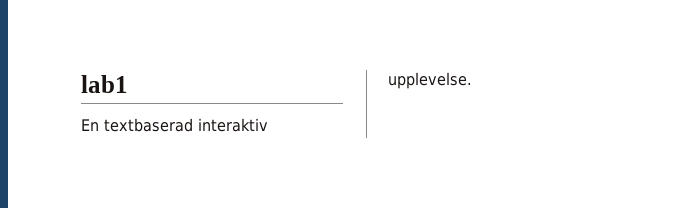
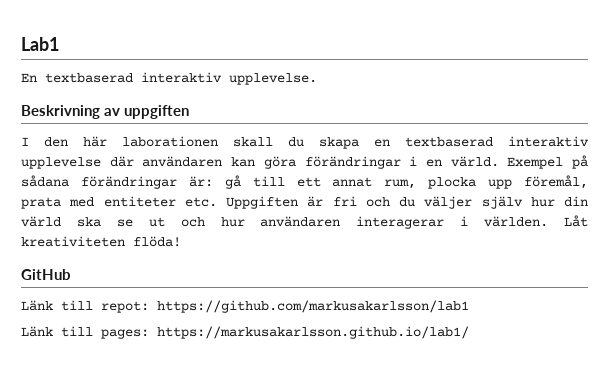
[81,75,128,93] lab1 -> [21,37,59,51] Lab1
(472, 80) none -> [21,105,190,119] [21,136,589,149] [21,155,588,169] [21,175,588,189] [21,196,588,209] [21,215,588,229] [21,236,181,247] [21,269,71,280] [21,300,469,313] [21,326,469,339] // Beskrivning av uppgiften // I den här laborationen skall du skapa en textbaserad interaktiv upplevelse där användaren kan göra förändringar i en värld. Exempel på sådana förändringar är: gå till ett annat rum, plocka upp föremål, prata med entiteter etc. Uppgiften är fri och du väljer själv hur din värld ska se ut och hur användaren interagerar i världen. Låt kreativiteten flöda! // GitHub // Länk till repot: https://github.com/markusakarlsson/lab1 // Länk till pages: https://markusakarlsson.github.io/lab1/

